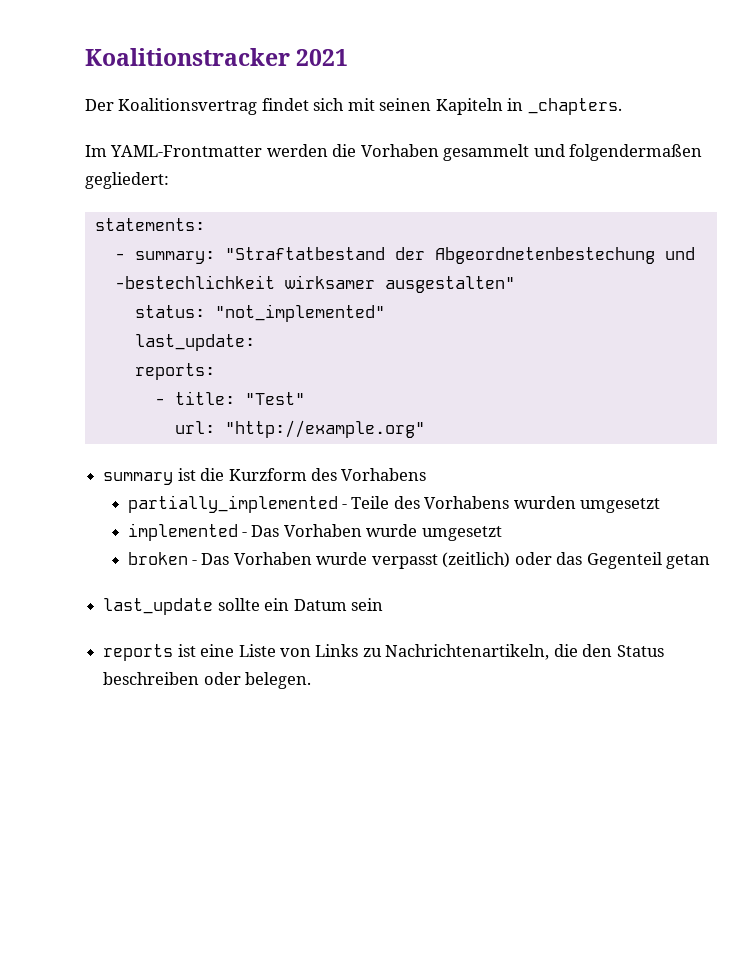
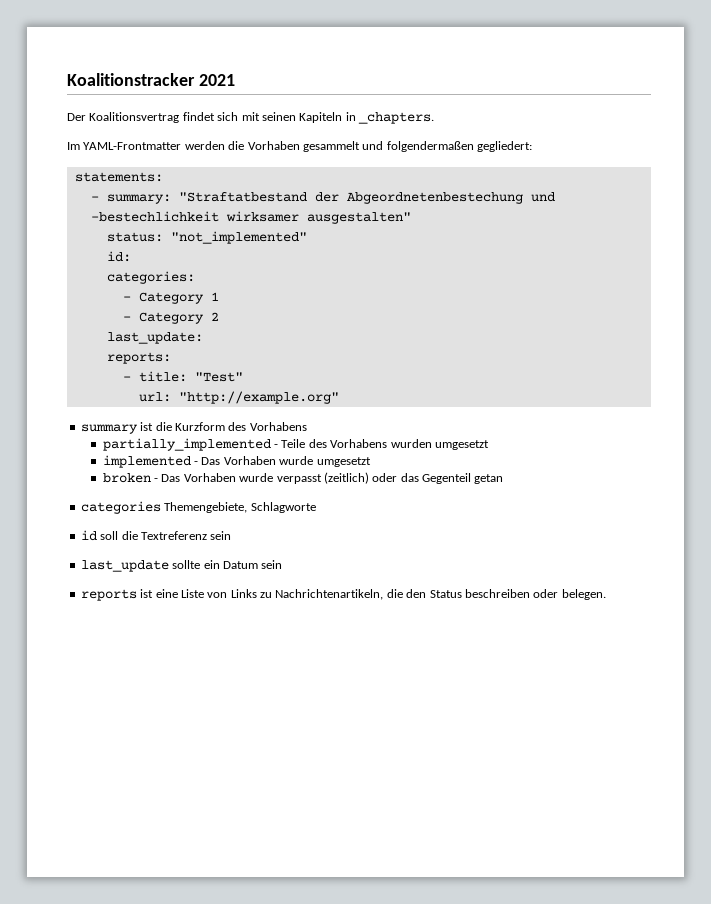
(385, 313) none -> [106,251,131,262] [106,271,195,284] [122,292,219,304] [122,312,219,324] // id: // categories: // - Category 1 // - Category 2
(711, 561) none -> [80,501,316,514] [80,530,232,541] // categories Themengebiete, Schlagworte // id soll die Textreferenz sein

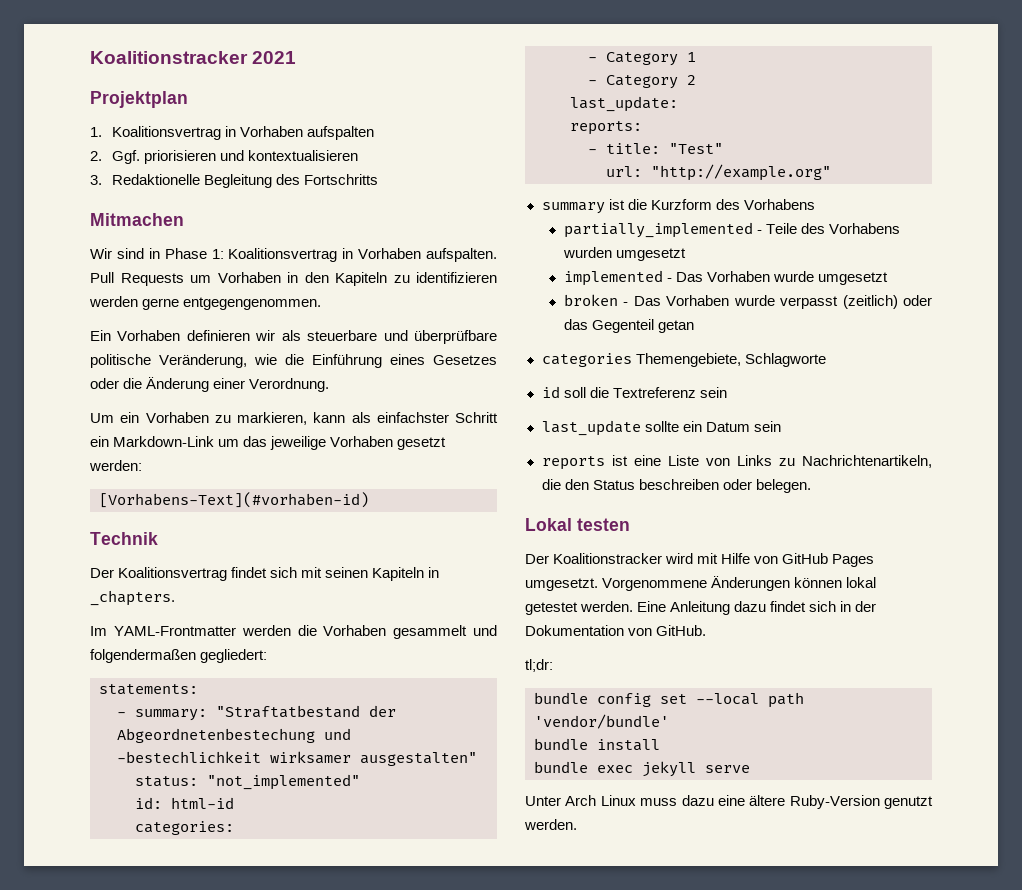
(235, 80) none -> [90,91,188,108] [90,126,375,140] [90,150,359,164] [90,174,379,188] [90,213,184,226] [90,248,497,262] [90,272,497,286] [89,296,322,310] [90,330,498,344] [90,354,497,368] [90,377,330,392] [90,412,498,425] [90,436,447,450] [89,460,142,471] [99,492,369,508] [90,532,158,545] // Projektplan // 1. Koalitionsvertrag in Vorhaben aufspalten // 2. Ggf. priorisieren und kontextualisieren // 3. Redaktionelle Begleitung des Fortschritts // Mitmachen // Wir sind in Phase 1: Koalitionsvertrag in Vorhaben aufspalten. Pull Requests um Vorhaben in den Kapiteln zu identifizieren werden gerne entgegengenommen. // Ein Vorhaben definieren wir als steuerbare und überprüfbare politische Veränderung, wie die Einführung eines Gesetzes oder die Änderung einer Verordnung. // Um ein Vorhaben zu markieren, kann als einfachster Schritt ein Markdown-Link um das jeweilige Vorhaben gesetzt werden: // [Vorhabens-Text](#vorhaben-id) // Technik
(131, 256) none -> [171,797,234,809] html-id
(606, 594) none -> [525,518,630,531] [525,553,875,567] [525,576,877,591] [525,601,877,615] [525,625,707,636] [525,659,553,672] [534,692,804,708] [534,714,669,729] [534,738,660,751] [534,761,750,777] [525,795,933,809] [524,819,577,830] // Lokal testen // Der Koalitionstracker wird mit Hilfe von GitHub Pages umgesetzt. Vorgenommene Änderungen können lokal getestet werden. Eine Anleitung dazu findet sich in der Dokumentation von GitHub. // tl;dr: // bundle config set --local path 'vendor/bundle' // bundle install // bundle exec jekyll serve // Unter Arch Linux muss dazu eine ältere Ruby-Version genutzt werden.

